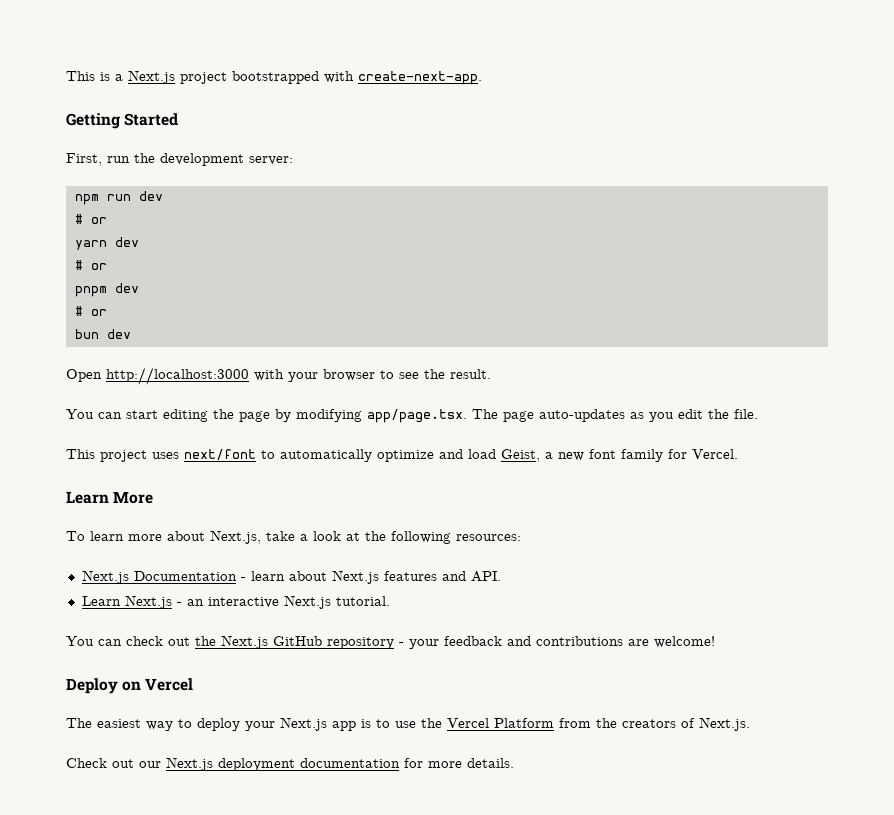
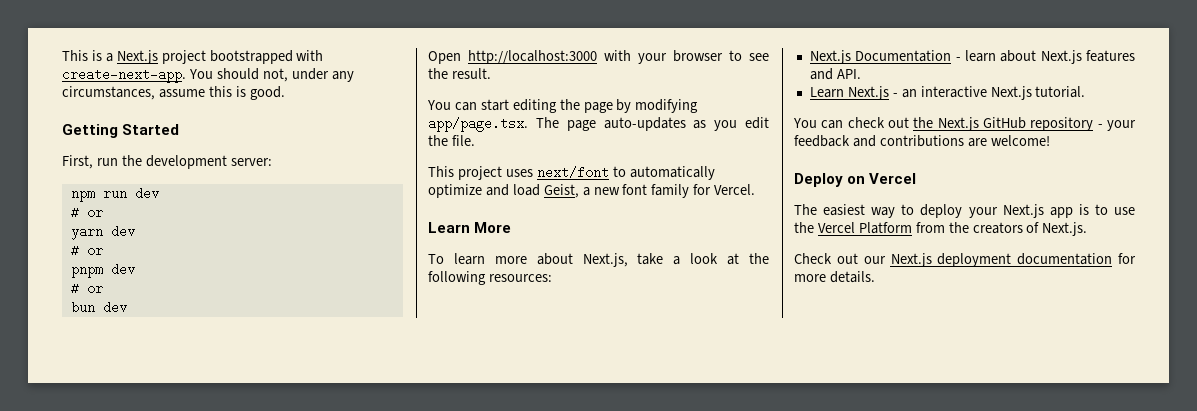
(482, 78) none -> [188,68,354,82] [62,86,285,100] You should not, under any circumstances, assume this is good.

